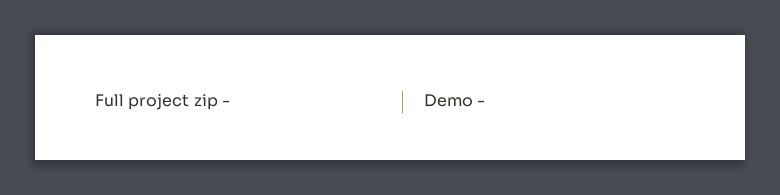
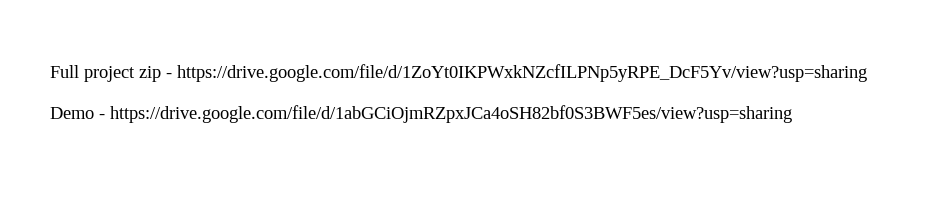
(230, 103) none -> [177,64,867,82] https://drive.google.com/file/d/1ZoYt0IKPWxkNZcfILPNp5yRPE_DcF5Yv/view?usp=sharing
(486, 103) none -> [110,105,792,123] https://drive.google.com/file/d/1abGCiOjmRZpxJCa4oSH82bf0S3BWF5es/view?usp=sharing

